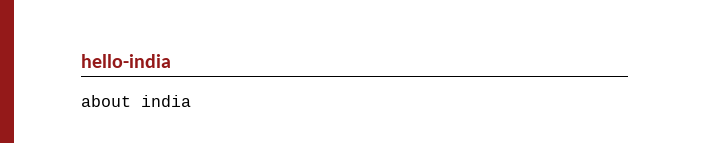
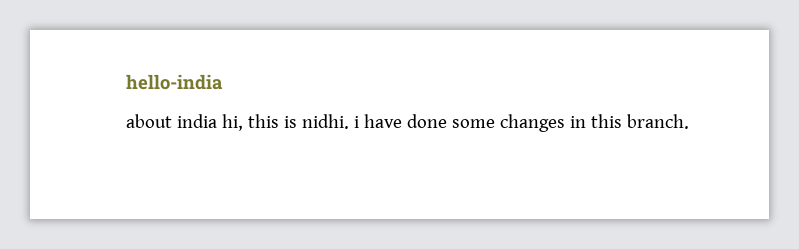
(191, 101) none -> [221,114,689,132] hi, this is nidhi. i have done some changes in this branch.

